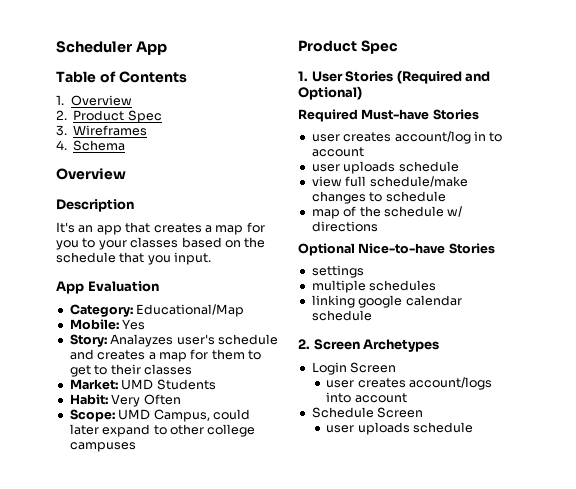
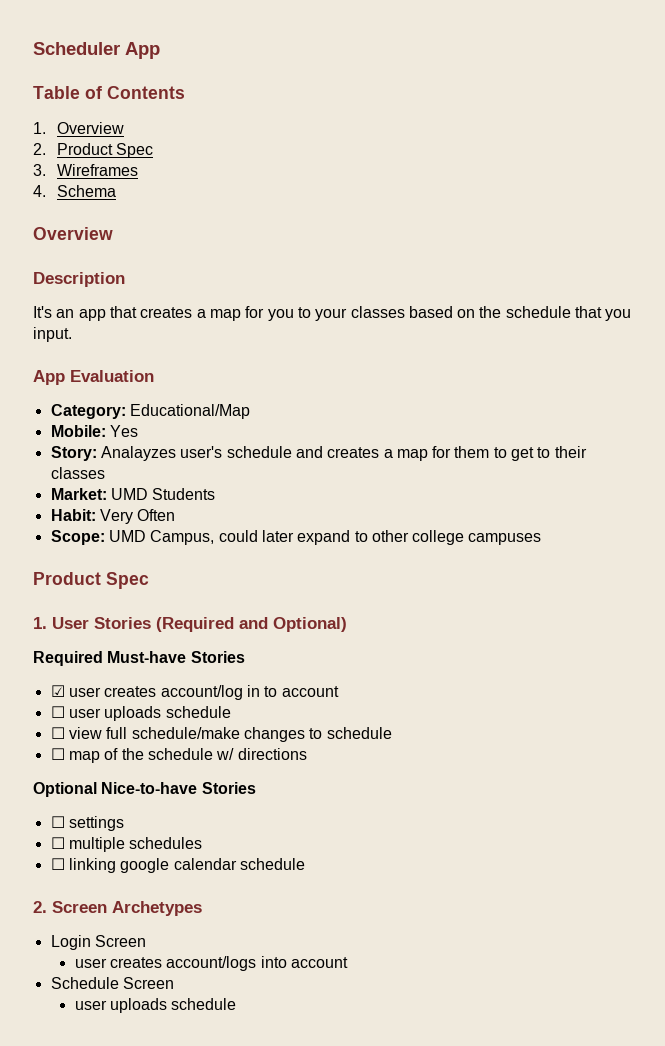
(479, 114) none -> [50,685,65,697] ☑
(364, 152) none -> [50,706,65,718] ☐
(459, 166) none -> [50,727,65,739] ☐
(446, 196) none -> [50,748,65,760] ☐
(495, 248) none -> [50,816,65,828] ☐
(364, 271) none -> [50,837,65,849] ☐
(437, 285) none -> [50,858,65,870] ☐

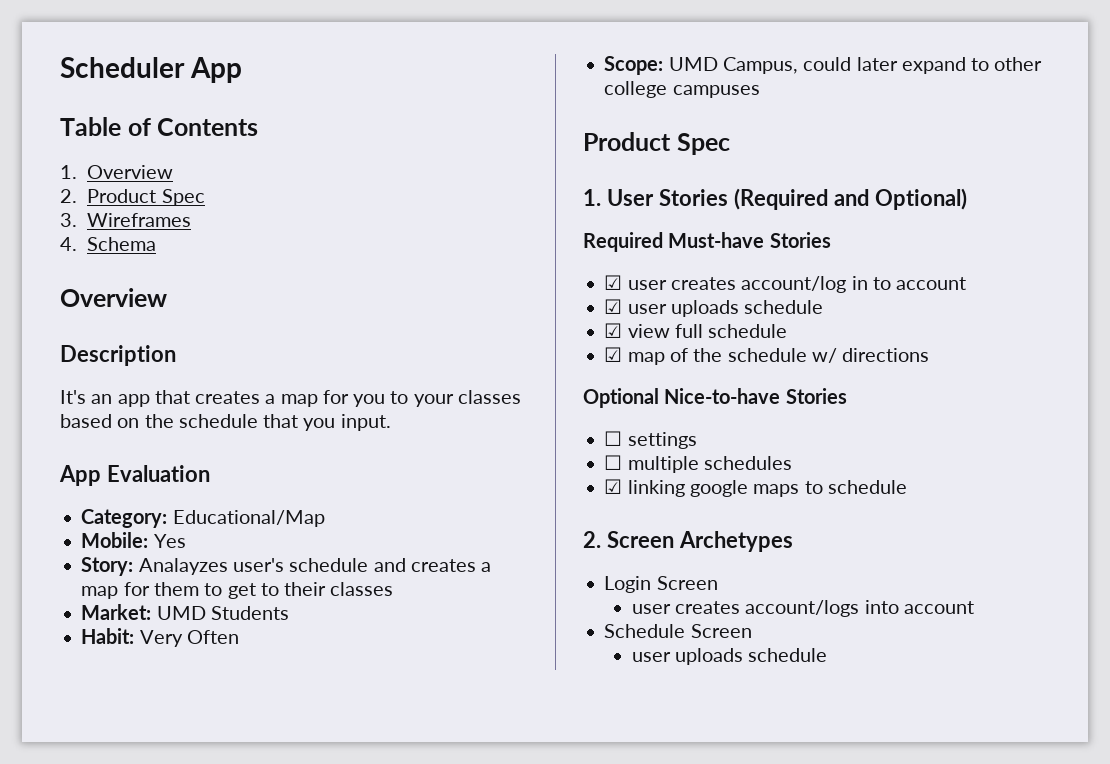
[50,706,65,718] ☐ -> [604,299,623,314] ☑
[50,727,65,739] ☐ -> [604,323,623,338] ☑
[131,727,392,742] [50,748,65,760] schedule/make changes to schedule // ☐ -> [708,324,788,338] [604,347,623,362] schedule // ☑
[50,858,65,870] ☐ -> [604,479,623,494] ☑
[173,858,237,870] calendar -> [753,481,823,497] maps to

